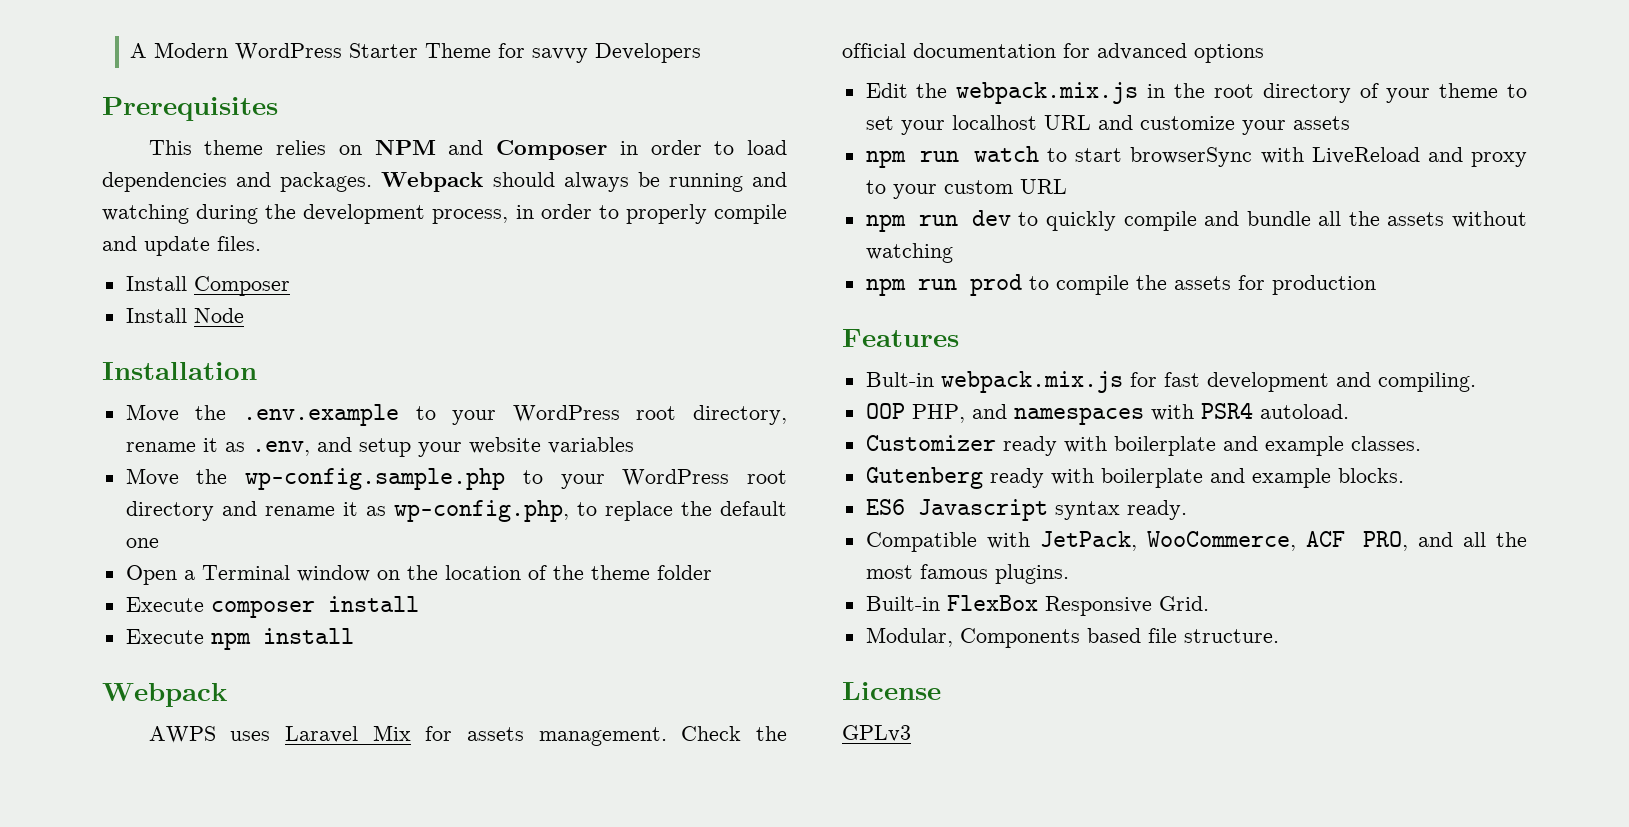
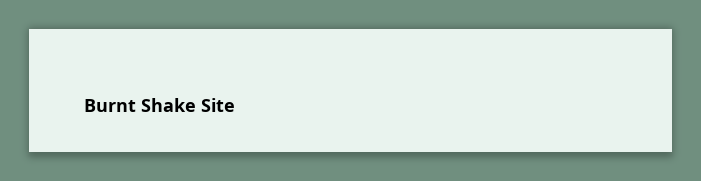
[130,42,702,63] [102,97,278,121] [148,140,788,160] [102,172,787,192] [102,204,787,224] [102,236,261,256] [125,276,290,296] [125,308,244,323] [102,362,257,380] [125,404,787,426] [125,437,634,457] [125,468,788,490] [125,500,787,522] [125,538,159,548] [125,565,712,585] [125,596,419,618] [125,628,354,650] [102,683,227,707] [148,725,787,746] [842,43,1264,63] [865,82,1527,104] [865,115,1350,135] [865,146,1527,168] [865,179,1067,199] [865,210,1527,232] [865,243,953,263] [865,274,1376,296] [842,329,959,347] [865,371,1476,393] [865,402,1349,425] [865,435,1421,456] [865,467,1404,489] [865,499,1187,521] [865,531,1527,552] [865,564,1069,584] [865,595,1209,616] [865,627,1279,648] [842,682,941,700] [842,725,911,742] A Modern WordPress Starter Theme for savvy Developers // Prerequisites // This theme relies on NPM and Composer in order to load dependencies and packages. Webpack should always be running and watching during the development process, in order to properly compile and update files. // Install Composer // Install Node // Installation // Move the .env.example to your WordPress root directory, rename it as .env, and setup your website variables // Move the wp-config.sample.php to your WordPress root directory and rename it as wp-config.php, to replace the default one // Open a Terminal window on the location of the theme folder // Execute composer install // Execute npm install // Webpack // AWPS uses Laravel Mix for assets management. Check the official documentation for advanced options // Edit the webpack.mix.js in the root directory of your theme to set your localhost URL and customize your assets // npm run watch to start browserSync with LiveReload and proxy to your custom URL // npm run dev to quickly compile and bundle all the assets without watching // npm run prod to compile the assets for production // Features // Bult-in webpack.mix.js for fast development and compiling. // OOP PHP, and namespaces with PSR4 autoload. // Customizer ready with boilerplate and example classes. // Gutenberg ready with boilerplate and example blocks. // ES6 Javascript syntax ready. // Compatible with JetPack, WooCommerce, ACF PRO, and all the most famous plugins. // Built-in FlexBox Responsive Grid. // Modular, Components based file structure. // License // GPLv3 -> [84,98,235,112] Burnt Shake Site

